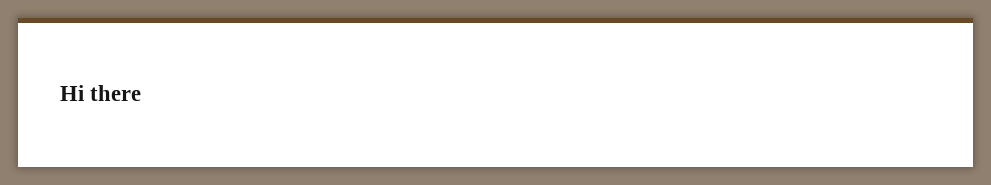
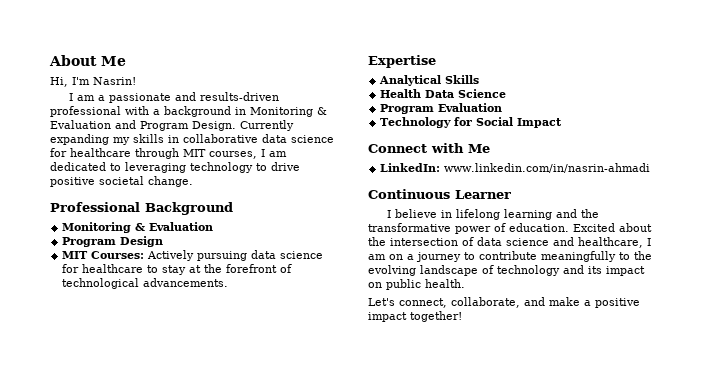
[60,85,142,101] Hi there -> [49,55,126,66] [50,77,136,87] [68,92,279,103] [50,106,327,117] [50,120,294,131] [50,134,334,145] [50,148,287,159] [50,162,300,173] [50,176,193,187] [50,202,233,215] [62,222,214,233] [62,236,164,247] [62,250,324,261] [62,264,293,275] [62,278,229,289] [368,55,436,68] [379,75,480,86] [380,89,507,98] [380,103,503,114] [380,117,563,128] [368,143,490,153] [380,163,651,173] [368,189,511,199] [386,209,599,220] [368,223,652,234] [368,237,651,248] [368,251,652,262] [368,265,645,276] [368,279,465,290] [368,297,640,308] [368,311,462,322] About Me // Hi, I'm Nasrin! // I am a passionate and results-driven professional with a background in Monitoring & Evaluation and Program Design. Currently expanding my skills in collaborative data science for healthcare through MIT courses, I am dedicated to leveraging technology to drive positive societal change. // Professional Background // Monitoring & Evaluation // Program Design // MIT Courses: Actively pursuing data science for healthcare to stay at the forefront of technological advancements. // Expertise // Analytical Skills // Health Data Science // Program Evaluation // Technology for Social Impact // Connect with Me // LinkedIn: www.linkedin.com/in/nasrin-ahmadi // Continuous Learner // I believe in lifelong learning and the transformative power of education. Excited about the intersection of data science and healthcare, I am on a journey to contribute meaningfully to the evolving landscape of technology and its impact on public health. // Let's connect, collaborate, and make a positive impact together!

